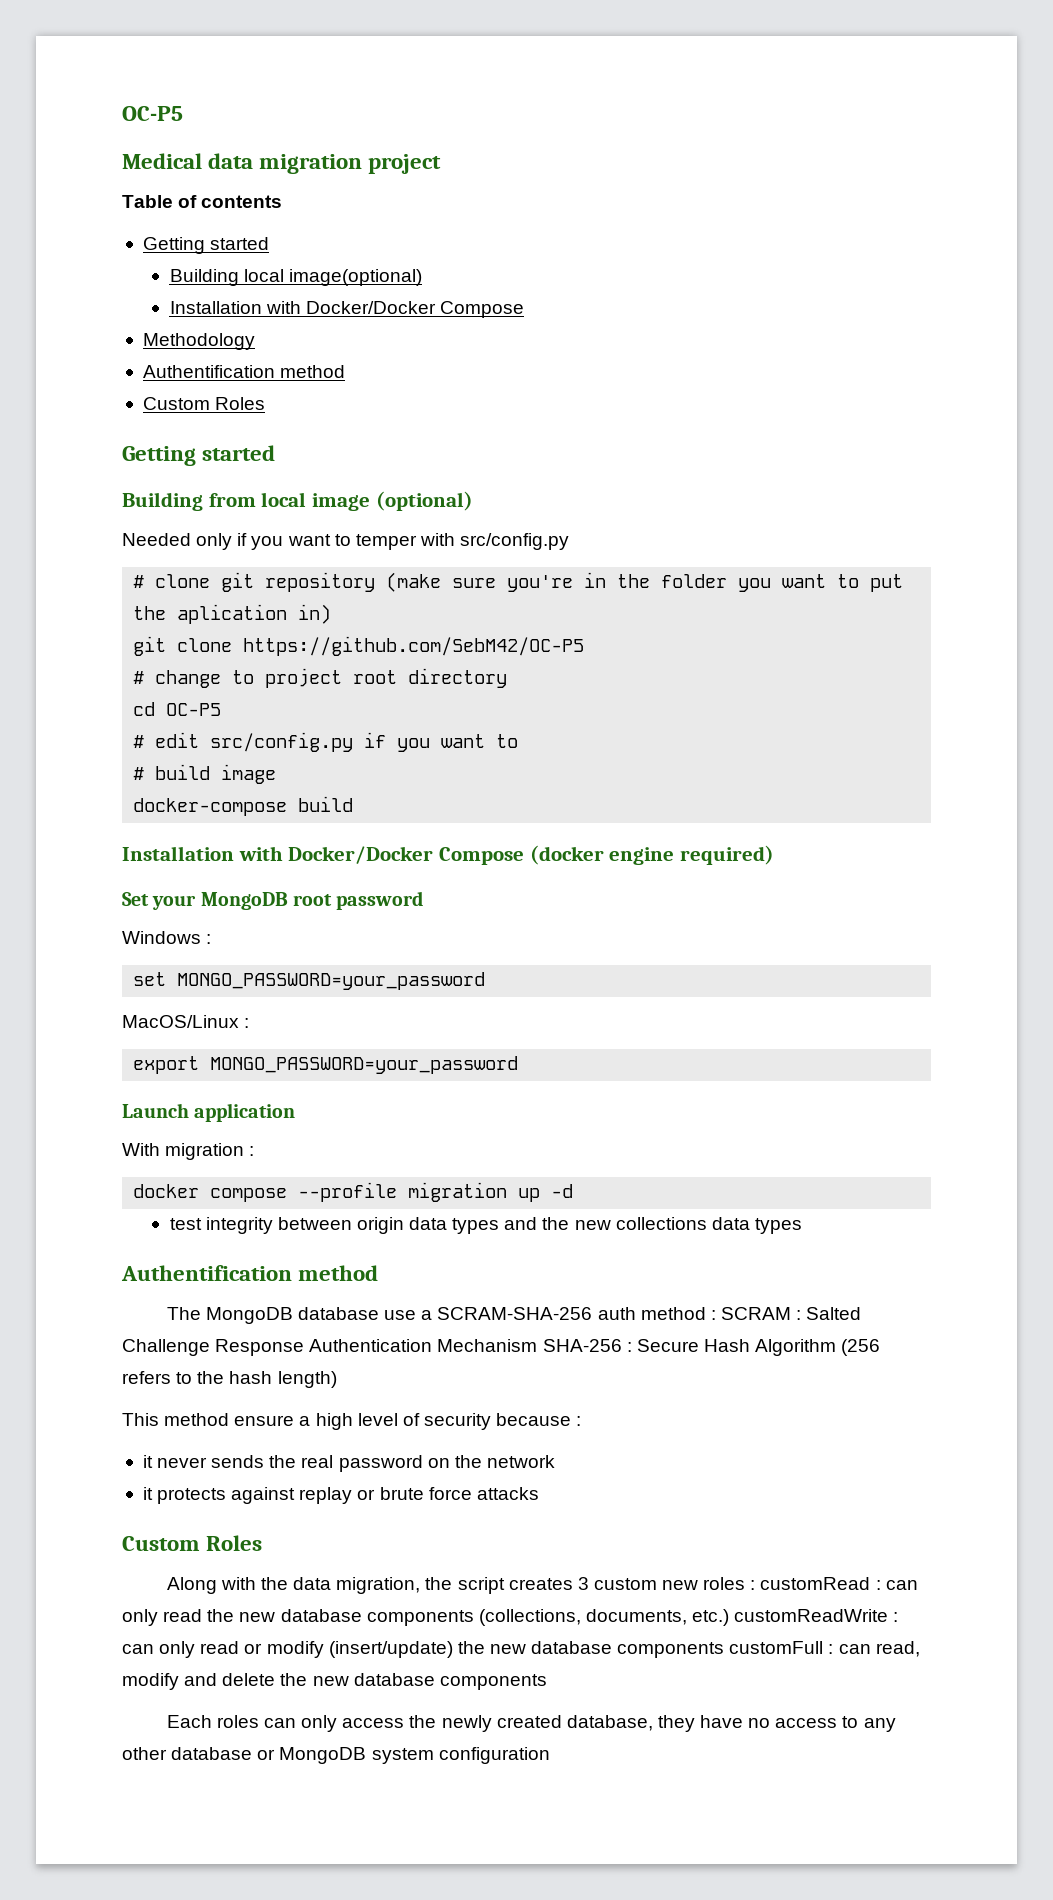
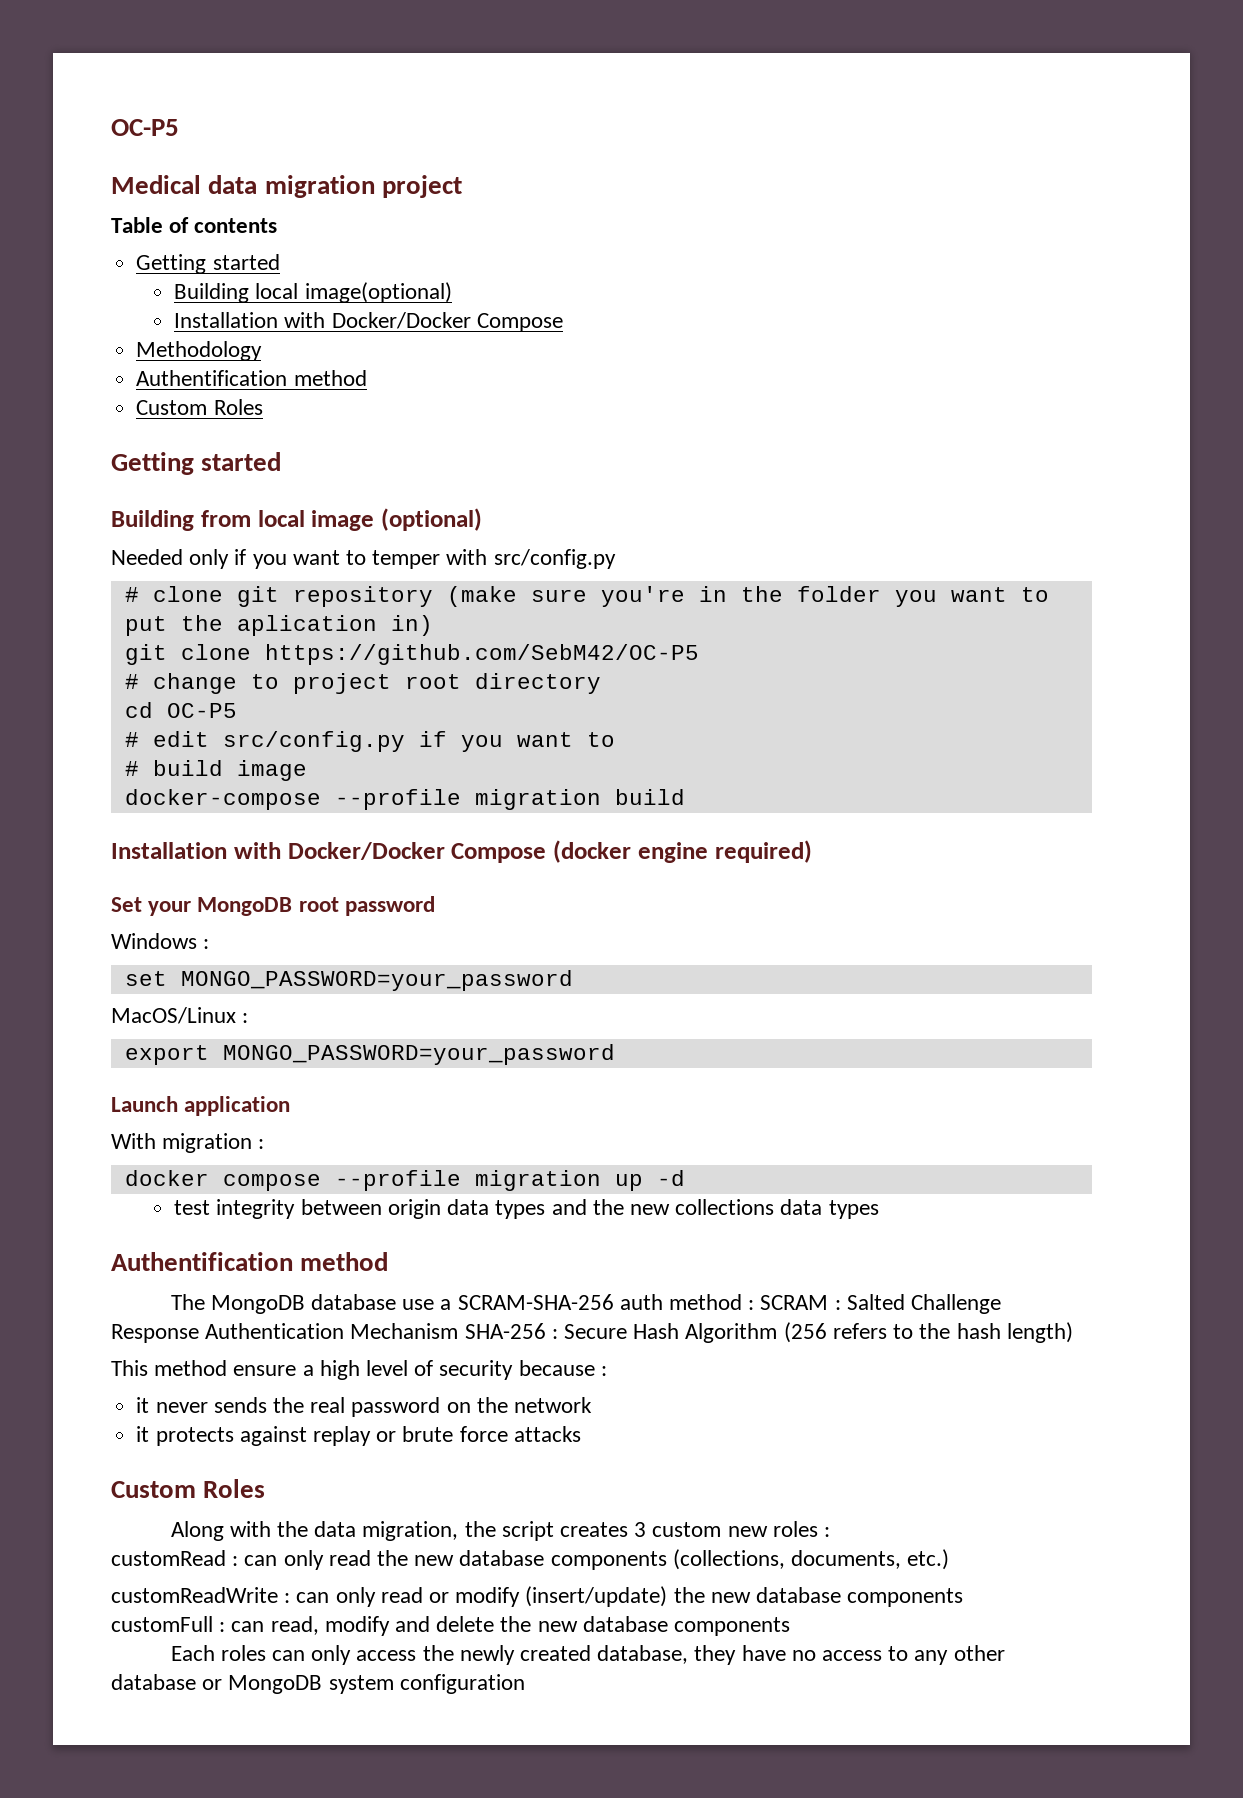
(288, 807) none -> [334,789,601,810] --profile migration
(756, 1585) none -> (831, 1532) //
(730, 1617) none -> (950, 1559) //
(725, 1650) none -> (964, 1597) //

